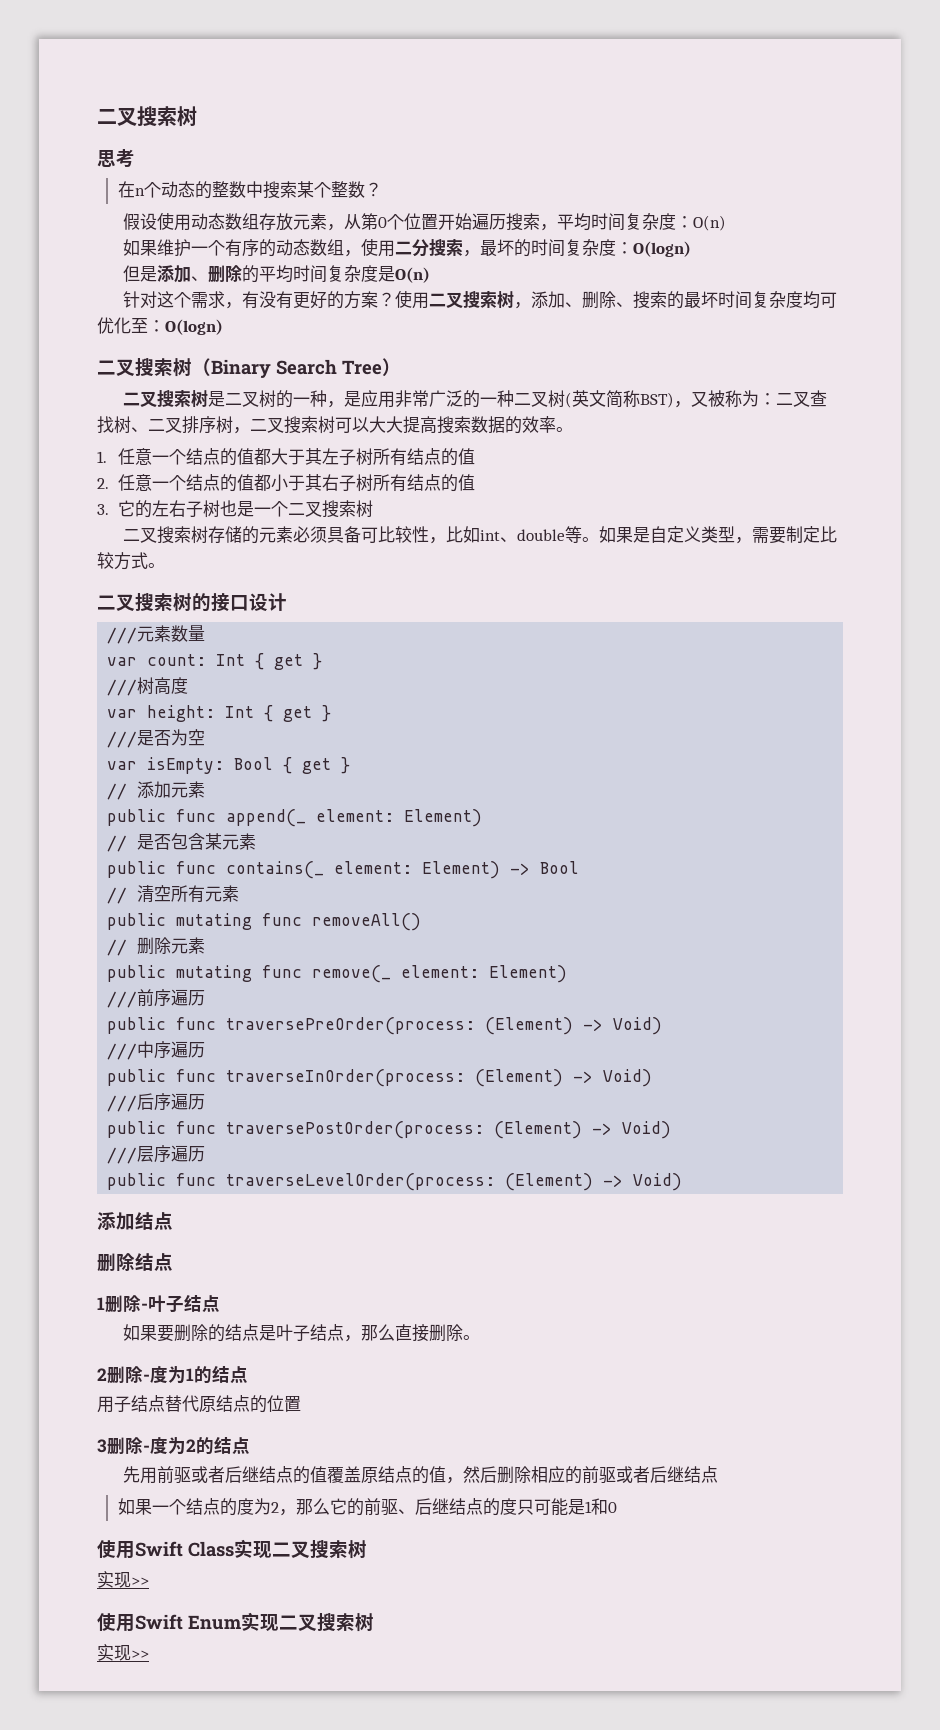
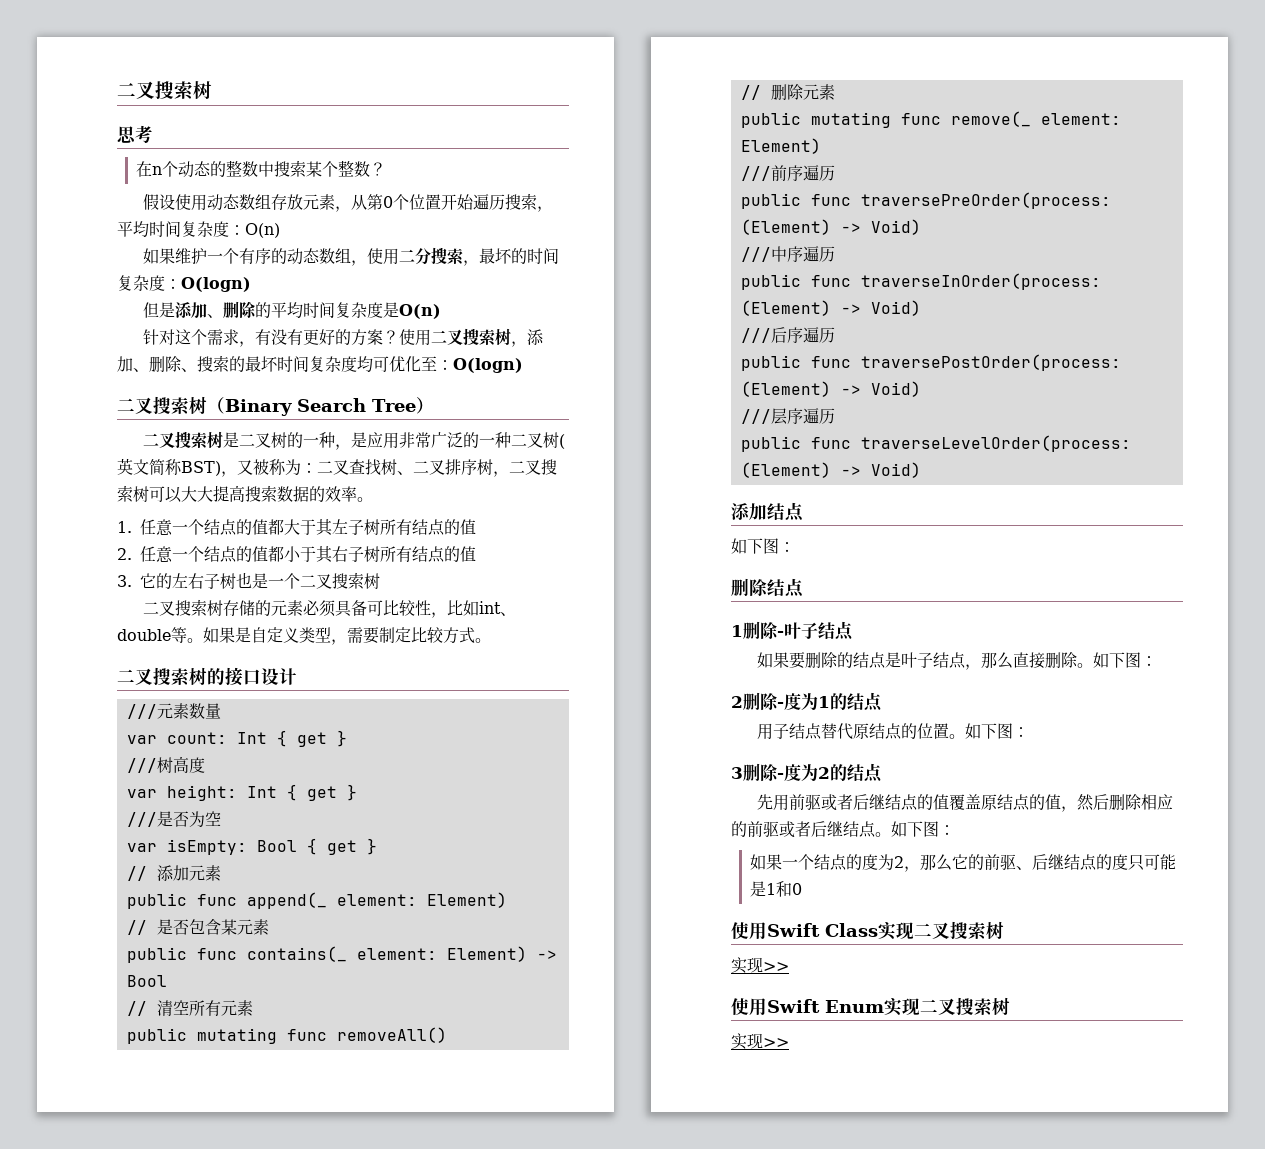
(173, 1221) none -> [731,538,795,554] // 如下图：
(480, 1337) none -> [1093,652,1158,668] 如下图：
(301, 1404) none -> [949,723,1030,739] 。如下图：
(718, 1474) none -> [875,821,955,837] 。如下图：

